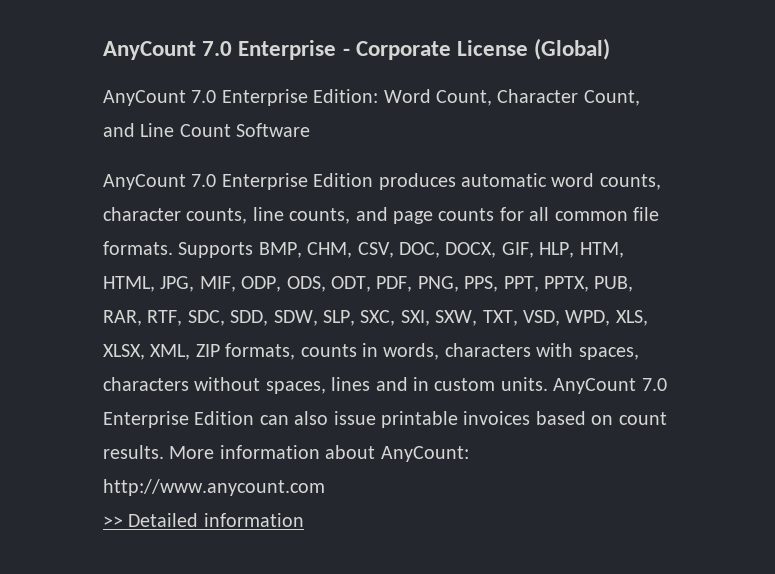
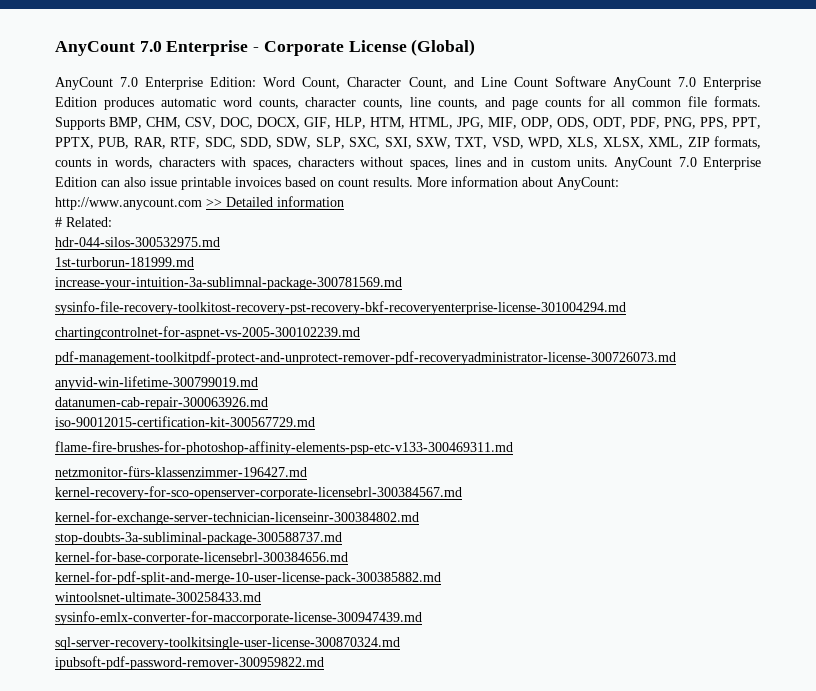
(311, 130) // -> (606, 81) none
(325, 487) // -> (202, 203) none
(304, 520) none -> [55,217,112,227] [55,237,220,247] [55,257,194,267] [55,277,402,290] [55,301,626,315] [55,326,360,340] [55,351,676,365] [55,376,258,390] [55,397,268,410] [55,416,315,427] [55,441,513,455] [55,466,307,477] [55,486,462,500] [55,511,419,525] [55,532,342,545] [55,551,348,565] [55,571,441,585] [55,592,261,602] [55,611,422,625] [55,637,400,650] [55,656,324,670] // # Related: // hdr-044-silos-300532975.md // 1st-turborun-181999.md // increase-your-intuition-3a-sublimnal-package-300781569.md // sysinfo-file-recovery-toolkitost-recovery-pst-recovery-bkf-recoveryenterprise-license-301004294.md // chartingcontrolnet-for-aspnet-vs-2005-300102239.md // pdf-management-toolkitpdf-protect-and-unprotect-remover-pdf-recoveryadministrator-license-300726073.md // anyvid-win-lifetime-300799019.md // datanumen-cab-repair-300063926.md // iso-90012015-certification-kit-300567729.md // flame-fire-brushes-for-photoshop-affinity-elements-psp-etc-v133-300469311.md // netzmonitor-fürs-klassenzimmer-196427.md // kernel-recovery-for-sco-openserver-corporate-licensebrl-300384567.md // kernel-for-exchange-server-technician-licenseinr-300384802.md // stop-doubts-3a-subliminal-package-300588737.md // kernel-for-base-corporate-licensebrl-300384656.md // kernel-for-pdf-split-and-merge-10-user-license-pack-300385882.md // wintoolsnet-ultimate-300258433.md // sysinfo-emlx-converter-for-maccorporate-license-300947439.md // sql-server-recovery-toolkitsingle-user-license-300870324.md // ipubsoft-pdf-password-remover-300959822.md

